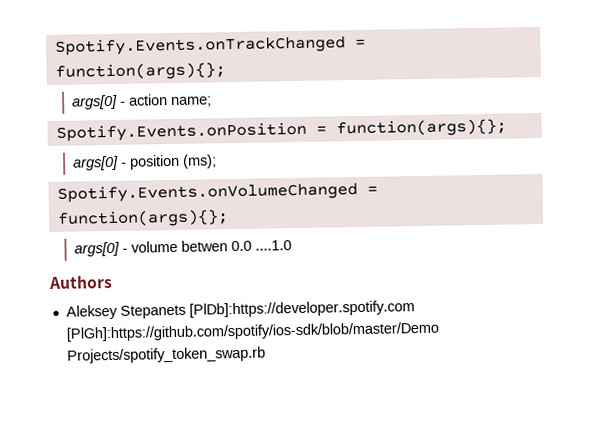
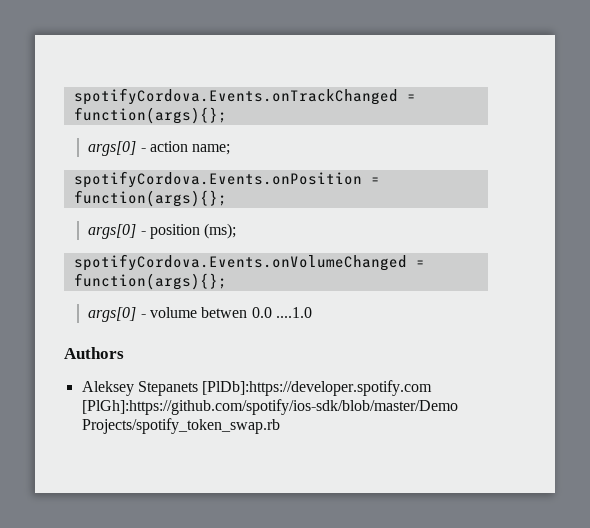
[54,35,346,56] Spotify.Events.onTrackChanged -> [73,88,398,105] spotifyCordova.Events.onTrackChanged
[55,121,307,142] Spotify.Events.onPosition -> [73,171,362,188] spotifyCordova.Events.onPosition
[56,181,358,203] Spotify.Events.onVolumeChanged -> [73,254,407,271] spotifyCordova.Events.onVolumeChanged

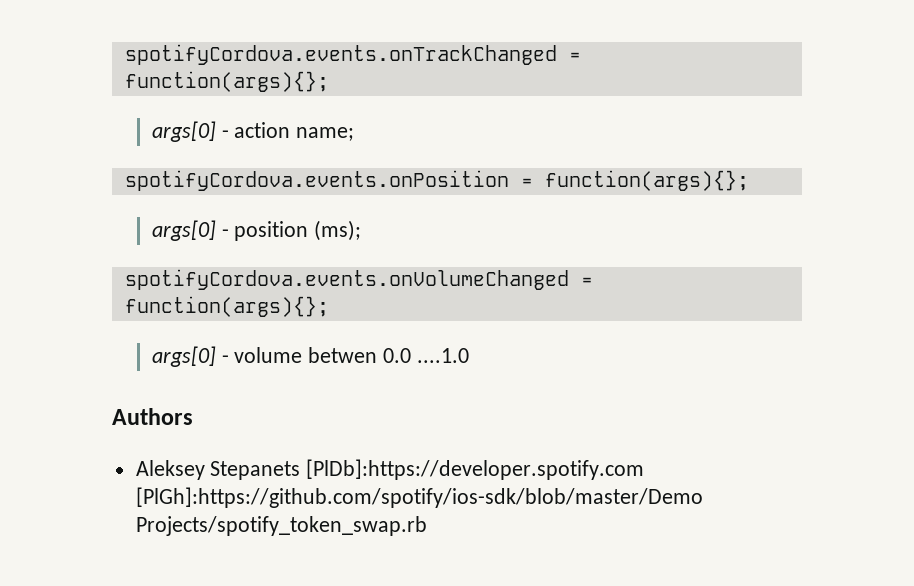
[73,88,398,105] spotifyCordova.Events.onTrackChanged -> [124,44,557,65] spotifyCordova.events.onTrackChanged
[73,171,362,188] spotifyCordova.Events.onPosition -> [124,170,509,191] spotifyCordova.events.onPosition
[73,254,407,271] spotifyCordova.Events.onVolumeChanged -> [124,269,569,290] spotifyCordova.events.onVolumeChanged

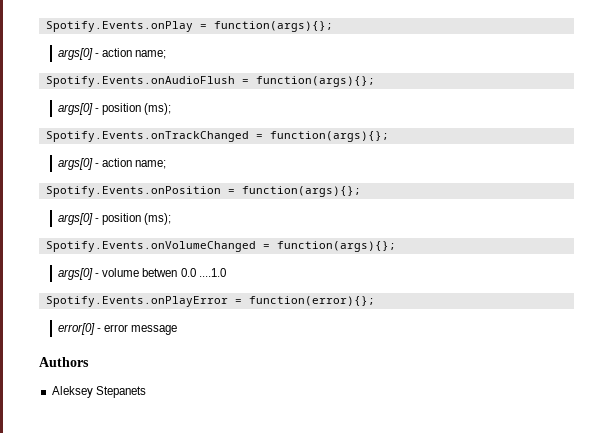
[124,44,581,65] [124,71,329,92] [151,121,355,142] [124,170,749,191] [151,220,362,241] [124,269,569,290] spotifyCordova.events.onTrackChanged = function(args){}; // args[0] - action name; // spotifyCordova.events.onPosition = function(args){}; // args[0] - position (ms); // spotifyCordova.events.onVolumeChanged -> [45,21,333,32] [58,48,167,60] [45,76,375,87] [58,103,172,115] [45,131,389,142] [58,158,167,170] [45,186,361,197] [58,213,172,225] [45,241,256,252] Spotify.Events.onPlay = function(args){}; // args[0] - action name; // Spotify.Events.onAudioFlush = function(args){}; // args[0] - position (ms); // Spotify.Events.onTrackChanged = function(args){}; // args[0] - action name; // Spotify.Events.onPosition = function(args){}; // args[0] - position (ms); // Spotify.Events.onVolumeChanged
(469, 355) none -> [45,296,375,307] [58,323,178,335] // Spotify.Events.onPlayError = function(error){}; // error[0] - error message
[306,459,645,480] [135,487,703,508] [135,516,427,536] [PlDb]:https://developer.spotify.com [PlGh]:https://github.com/spotify/ios-sdk/blob/master/Demo Projects/spotify_token_swap.rb -> (146, 392) none

